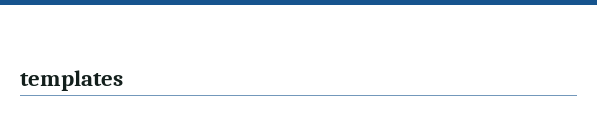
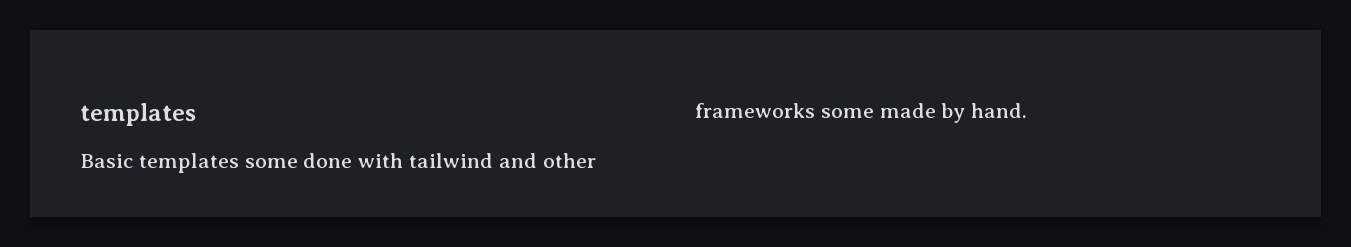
[20,70,123,91] templates -> [80,103,196,126] [80,153,596,173] [695,103,1028,123] templates // Basic templates some done with tailwind and other frameworks some made by hand.

